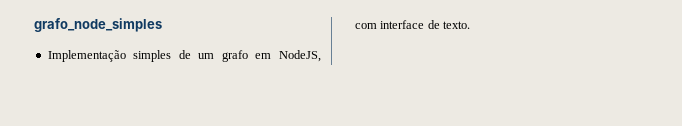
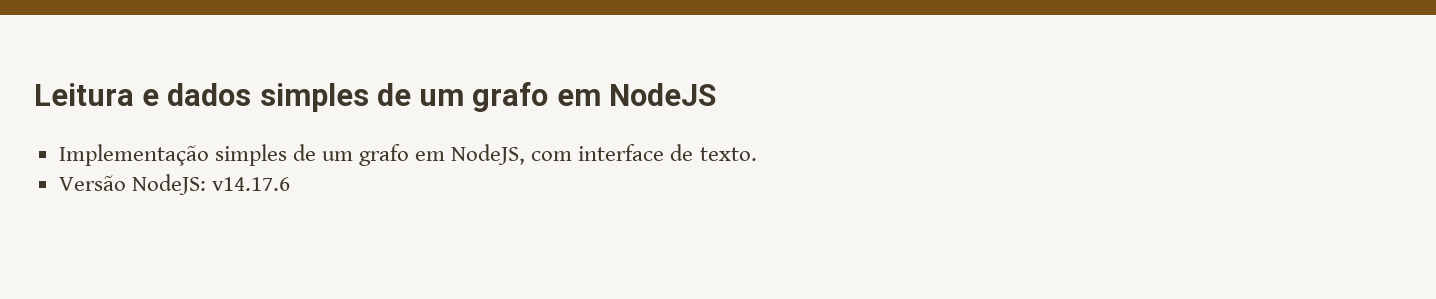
[34,18,162,32] grafo_node_simples -> [34,82,716,112] Leitura e dados simples de um grafo em NodeJS
(470, 25) none -> [58,174,290,195] // Versão NodeJS: v14.17.6

